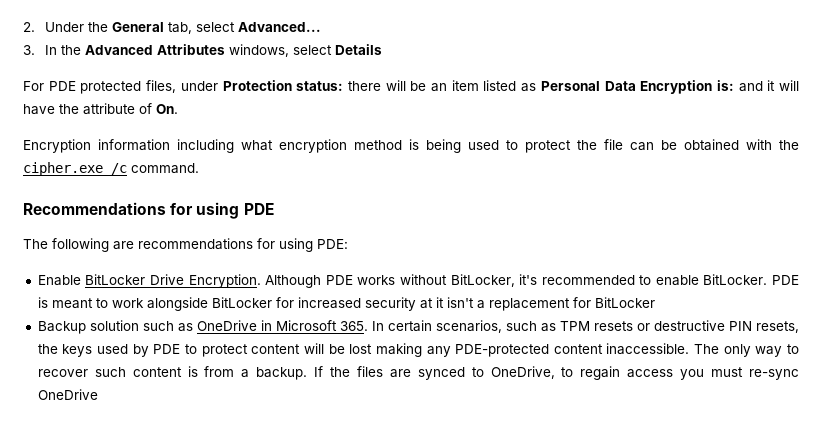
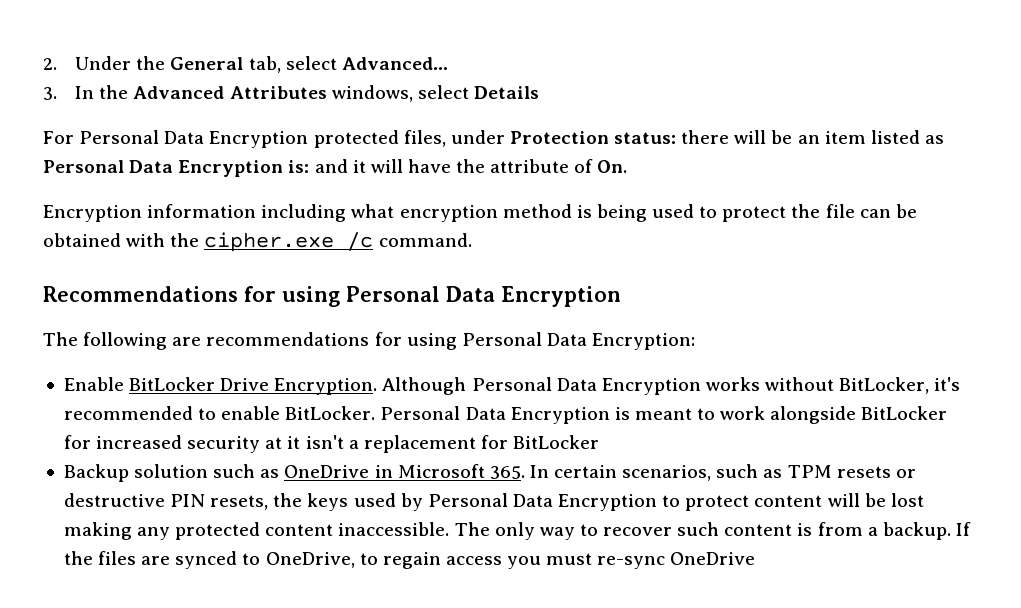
[48,81,76,91] PDE -> [79,130,309,148] Personal Data Encryption
[243,203,274,215] PDE -> [346,286,621,307] Personal Data Encryption
[317,239,348,249] PDE: -> [461,332,696,350] Personal Data Encryption:
[325,275,353,285] PDE -> [471,377,701,395] Personal Data Encryption
[771,275,799,285] PDE -> [380,406,610,424] Personal Data Encryption
[153,344,181,354] PDE -> [427,493,658,511] Personal Data Encryption
[455,344,550,357] PDE-protected -> [175,522,261,540] protected

